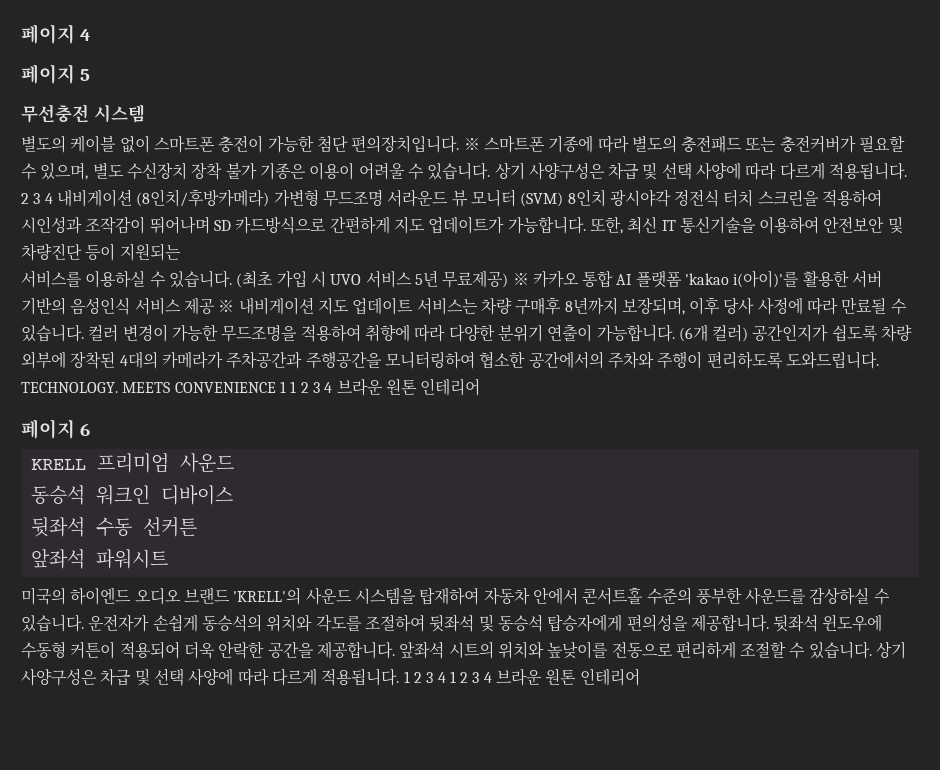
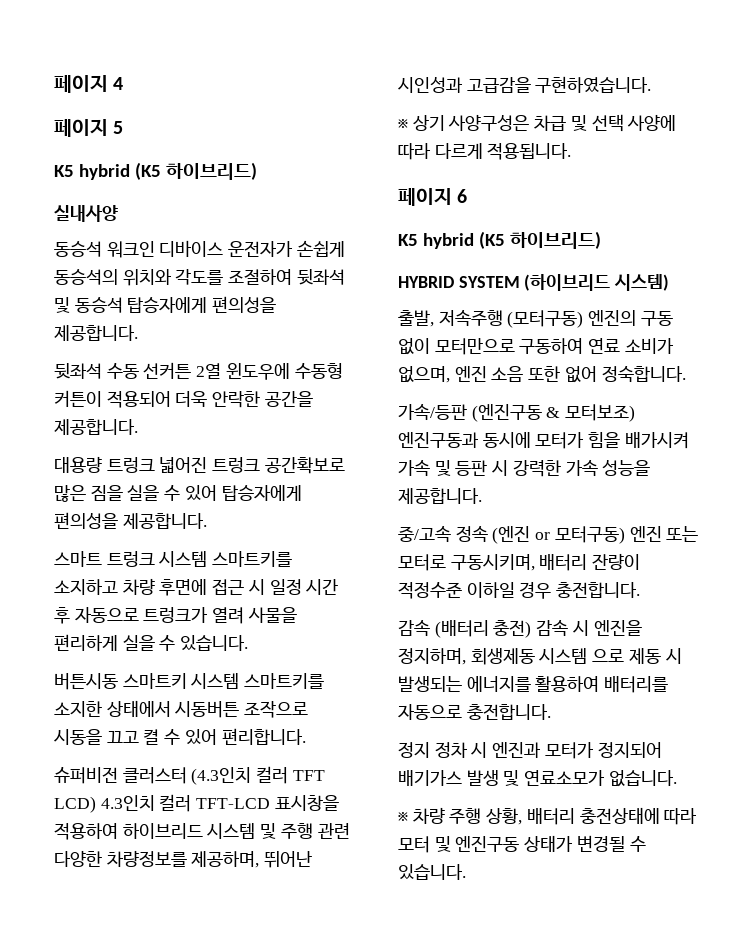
[21,104,145,123] [21,135,906,153] [21,162,908,180] [21,189,883,207] [21,216,903,234] [21,243,181,261] [21,270,883,288] [21,297,907,315] [21,324,913,342] [21,351,879,369] [21,378,481,396] [21,419,90,439] [30,453,234,473] [30,485,233,505] [30,517,197,537] [30,549,168,569] [21,587,890,605] [21,614,84,632] 무선충전 시스템 // 별도의 케이블 없이 스마트폰 충전이 가능한 첨단 편의장치입니다. ※ 스마트폰 기종에 따라 별도의 충전패드 또는 충전커버가 필요할 수 있으며, 별도 수신장치 장착 불가 기종은 이용이 어려울 수 있습니다. 상기 사양구성은 차급 및 선택 사양에 따라 다르게 적용됩니다. 2 3 4 내비게이션 (8인치/후방카메라) 가변형 무드조명 서라운드 뷰 모니터 (SVM) 8인치 광시야각 정전식 터치 스크린을 적용하여 시인성과 조작감이 뛰어나며 SD 카드방식으로 간편하게 지도 업데이트가 가능합니다. 또한, 최신 IT 통신기술을 이용하여 안전보안 및 차량진단 등이 지원되는 // 서비스를 이용하실 수 있습니다. (최초 가입 시 UVO 서비스 5년 무료제공) ※ 카카오 통합 AI 플랫폼 'kakao i(아이)'를 활용한 서버 기반의 음성인식 서비스 제공 ※ 내비게이션 지도 업데이트 서비스는 차량 구매후 8년까지 보장되며, 이후 당사 사정에 따라 만료될 수 있습니다. 컬러 변경이 가능한 무드조명을 적용하여 취향에 따라 다양한 분위기 연출이 가능합니다. (6개 컬러) 공간인지가 쉽도록 차량 외부에 장착된 4대의 카메라가 주차공간과 주행공간을 모니터링하여 협소한 공간에서의 주차와 주행이 편리하도록 도와드립니다. TECHNOLOGY. MEETS CONVENIENCE 1 1 2 3 4 브라운 원톤 인테리어 // 페이지 6 // KRELL 프리미엄 사운드 // 동승석 워크인 디바이스 // 뒷좌석 수동 선커튼 // 앞좌석 파워시트 // 미국의 하이엔드 오디오 브랜드 'KRELL'의 사운드 시스템을 탑재하여 자동차 안에서 콘서트홀 수준의 풍부한 사운드를 감상하실 수 있습니다. -> [54,162,257,180] [54,205,118,222] [54,240,224,258] K5 hybrid (K5 하이브리드) // 실내사양 // 동승석 워크인 디바이스
[773,614,819,632] 뒷좌석 -> [54,362,222,379] // 뒷좌석 수동 선커튼 2열
[399,641,907,659] [21,668,640,686] 앞좌석 시트의 위치와 높낮이를 전동으로 편리하게 조절할 수 있습니다. 상기 사양구성은 차급 및 선택 사양에 따라 다르게 적용됩니다. 1 2 3 4 1 2 3 4 브라운 원톤 인테리어 -> [54,456,345,474] [54,485,302,502] [54,512,207,529] [54,551,293,567] [54,578,339,596] [54,607,297,624] [54,634,249,651] [54,673,325,690] [54,700,309,718] [54,728,306,745] [54,766,325,785] [54,794,339,813] [54,823,350,840] [54,850,313,868] [398,76,652,93] [398,114,677,132] [398,143,572,160] [398,188,468,206] [398,231,601,249] [398,274,670,291] [398,310,673,328] [398,338,674,355] [398,366,686,383] [398,404,636,422] [398,432,689,449] [398,460,651,477] [398,488,482,504] [398,526,699,544] [398,553,641,571] [398,582,641,599] [398,620,642,638] [398,648,682,665] [398,676,669,693] [398,704,551,720] [398,742,662,759] [398,770,677,787] [398,807,698,825] [398,835,646,853] [398,864,466,880] // 대용량 트렁크 넓어진 트렁크 공간확보로 많은 짐을 실을 수 있어 탑승자에게 편의성을 제공합니다. // 스마트 트렁크 시스템 스마트키를 소지하고 차량 후면에 접근 시 일정 시간 후 자동으로 트렁크가 열려 사물을 편리하게 실을 수 있습니다. // 버튼시동 스마트키 시스템 스마트키를 소지한 상태에서 시동버튼 조작으로 시동을 끄고 켤 수 있어 편리합니다. // 슈퍼비전 클러스터 (4.3인치 컬러 TFT LCD) 4.3인치 컬러 TFT-LCD 표시창을 적용하여 하이브리드 시스템 및 주행 관련 다양한 차량정보를 제공하며, 뛰어난 시인성과 고급감을 구현하였습니다. // ※ 상기 사양구성은 차급 및 선택 사양에 따라 다르게 적용됩니다. // 페이지 6 // K5 hybrid (K5 하이브리드) // HYBRID SYSTEM (하이브리드 시스템) // 출발, 저속주행 (모터구동) 엔진의 구동 없이 모터만으로 구동하여 연료 소비가 없으며, 엔진 소음 또한 없어 정숙합니다. // 가속/등판 (엔진구동 & 모터보조) 엔진구동과 동시에 모터가 힘을 배가시켜 가속 및 등판 시 강력한 가속 성능을 제공합니다. // 중/고속 정속 (엔진 or 모터구동) 엔진 또는 모터로 구동시키며, 배터리 잔량이 적정수준 이하일 경우 충전합니다. // 감속 (배터리 충전) 감속 시 엔진을 정지하며, 회생제동 시스템 으로 제동 시 발생되는 에너지를 활용하여 배터리를 자동으로 충전합니다. // 정지 정차 시 엔진과 모터가 정지되어 배기가스 발생 및 연료소모가 없습니다. // ※ 차량 주행 상황, 배터리 충전상태에 따라 모터 및 엔진구동 상태가 변경될 수 있습니다.

